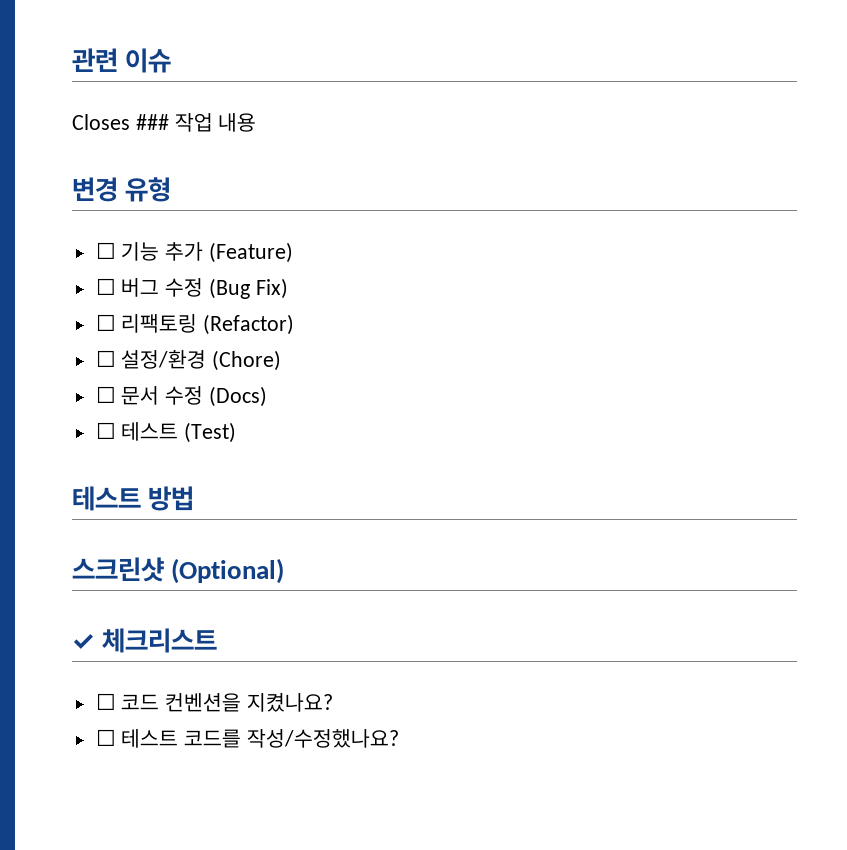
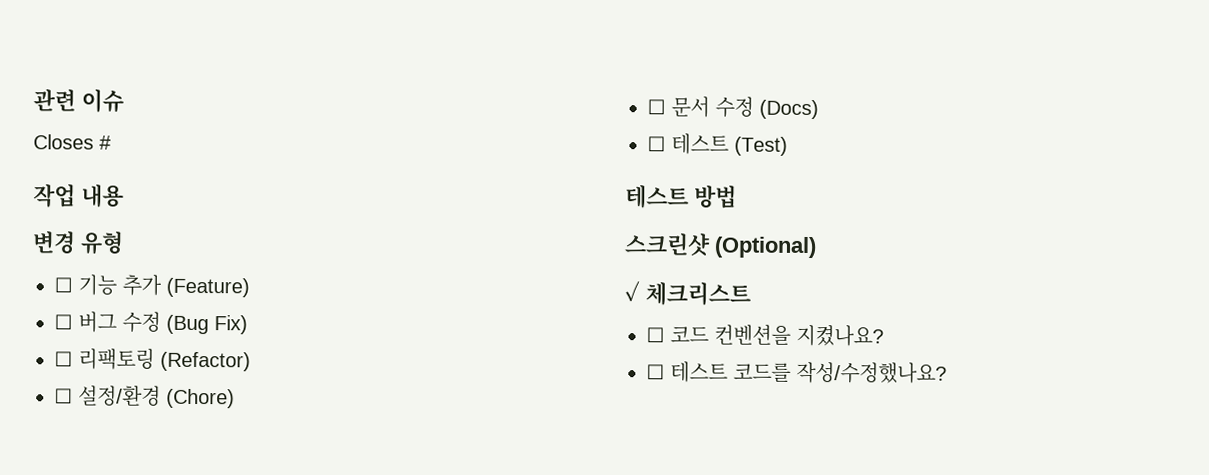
[135,114,169,130] ### -> [99,135,112,150] # //

